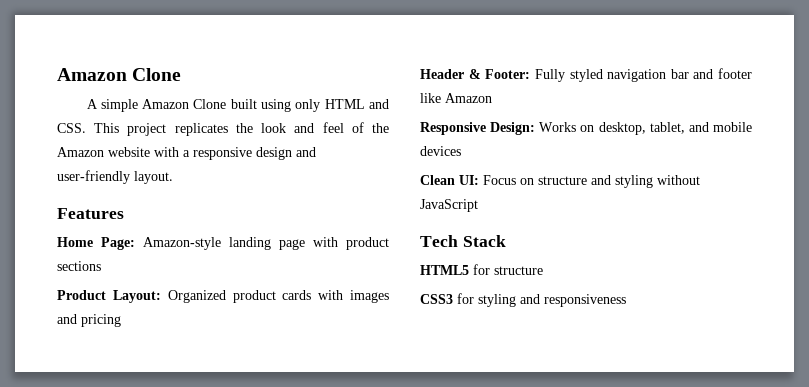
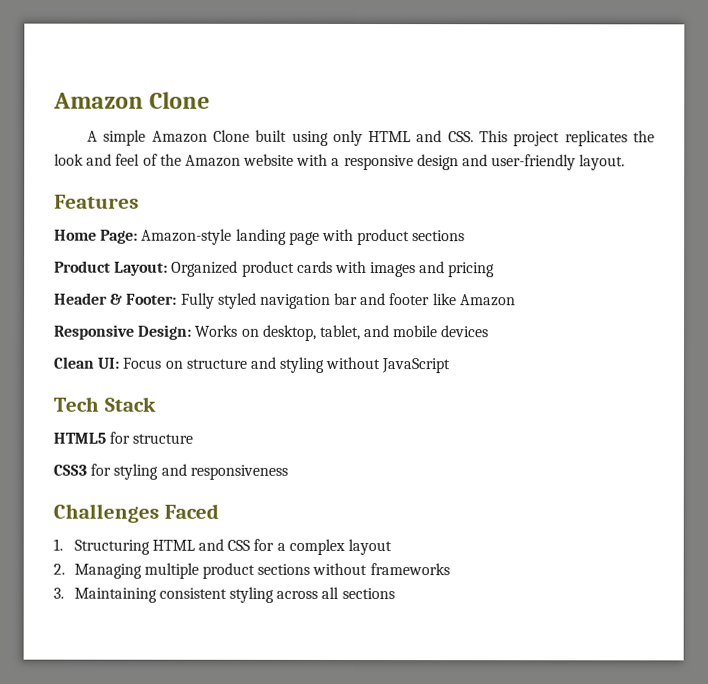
(626, 300) none -> [53,503,219,523] [53,538,392,556] [53,562,450,579] [53,586,395,603] // Challenges Faced // 1. Structuring HTML and CSS for a complex layout // 2. Managing multiple product sections without frameworks // 3. Maintaining consistent styling across all sections

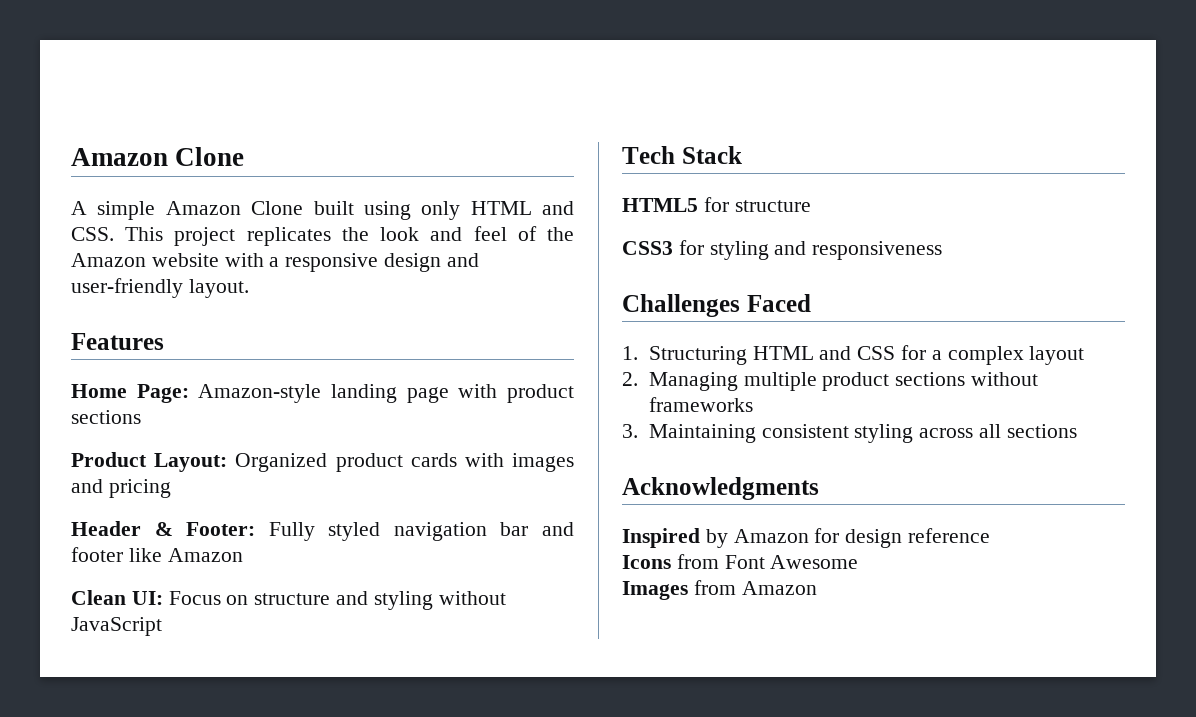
[54,324,490,341] // Responsive Design: Works on desktop, tablet, and mobile devices -> (243, 555) none
(395, 593) none -> [622,477,819,500] [622,528,991,548] [622,554,859,569] [622,580,817,600] // Acknowledgments // Inspired by Amazon for design reference // Icons from Font Awesome // Images from Amazon

